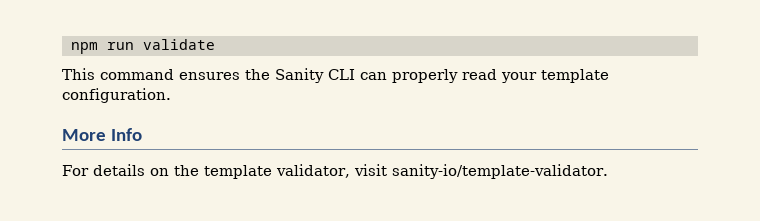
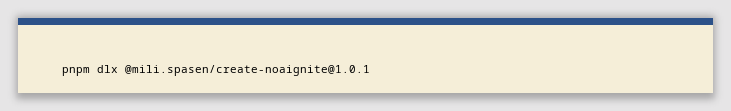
[70,39,215,54] [62,68,609,83] [62,88,171,103] [62,128,143,141] [62,164,608,179] npm run validate // This command ensures the Sanity CLI can properly read your template configuration. // More Info // For details on the template validator, visit sanity-io/template-validator. -> [62,65,370,76] pnpm dlx @mili.spasen/create-noaignite@1.0.1

